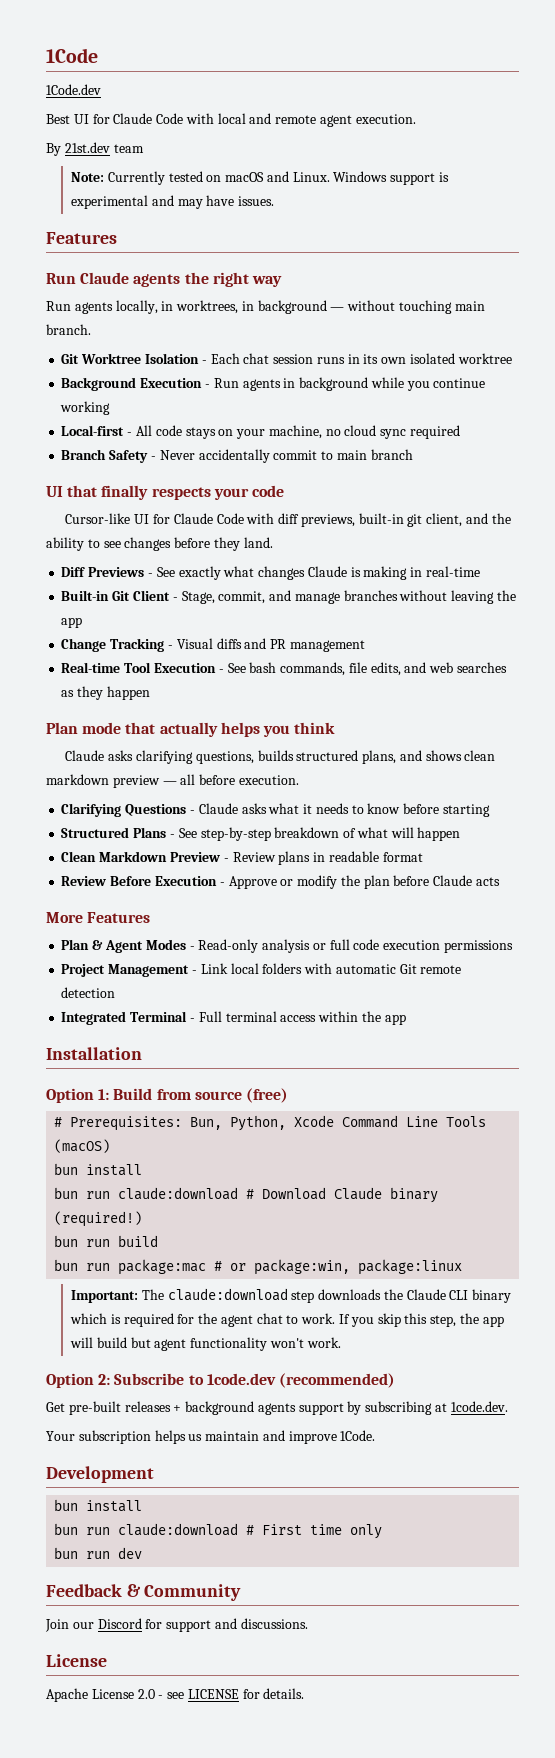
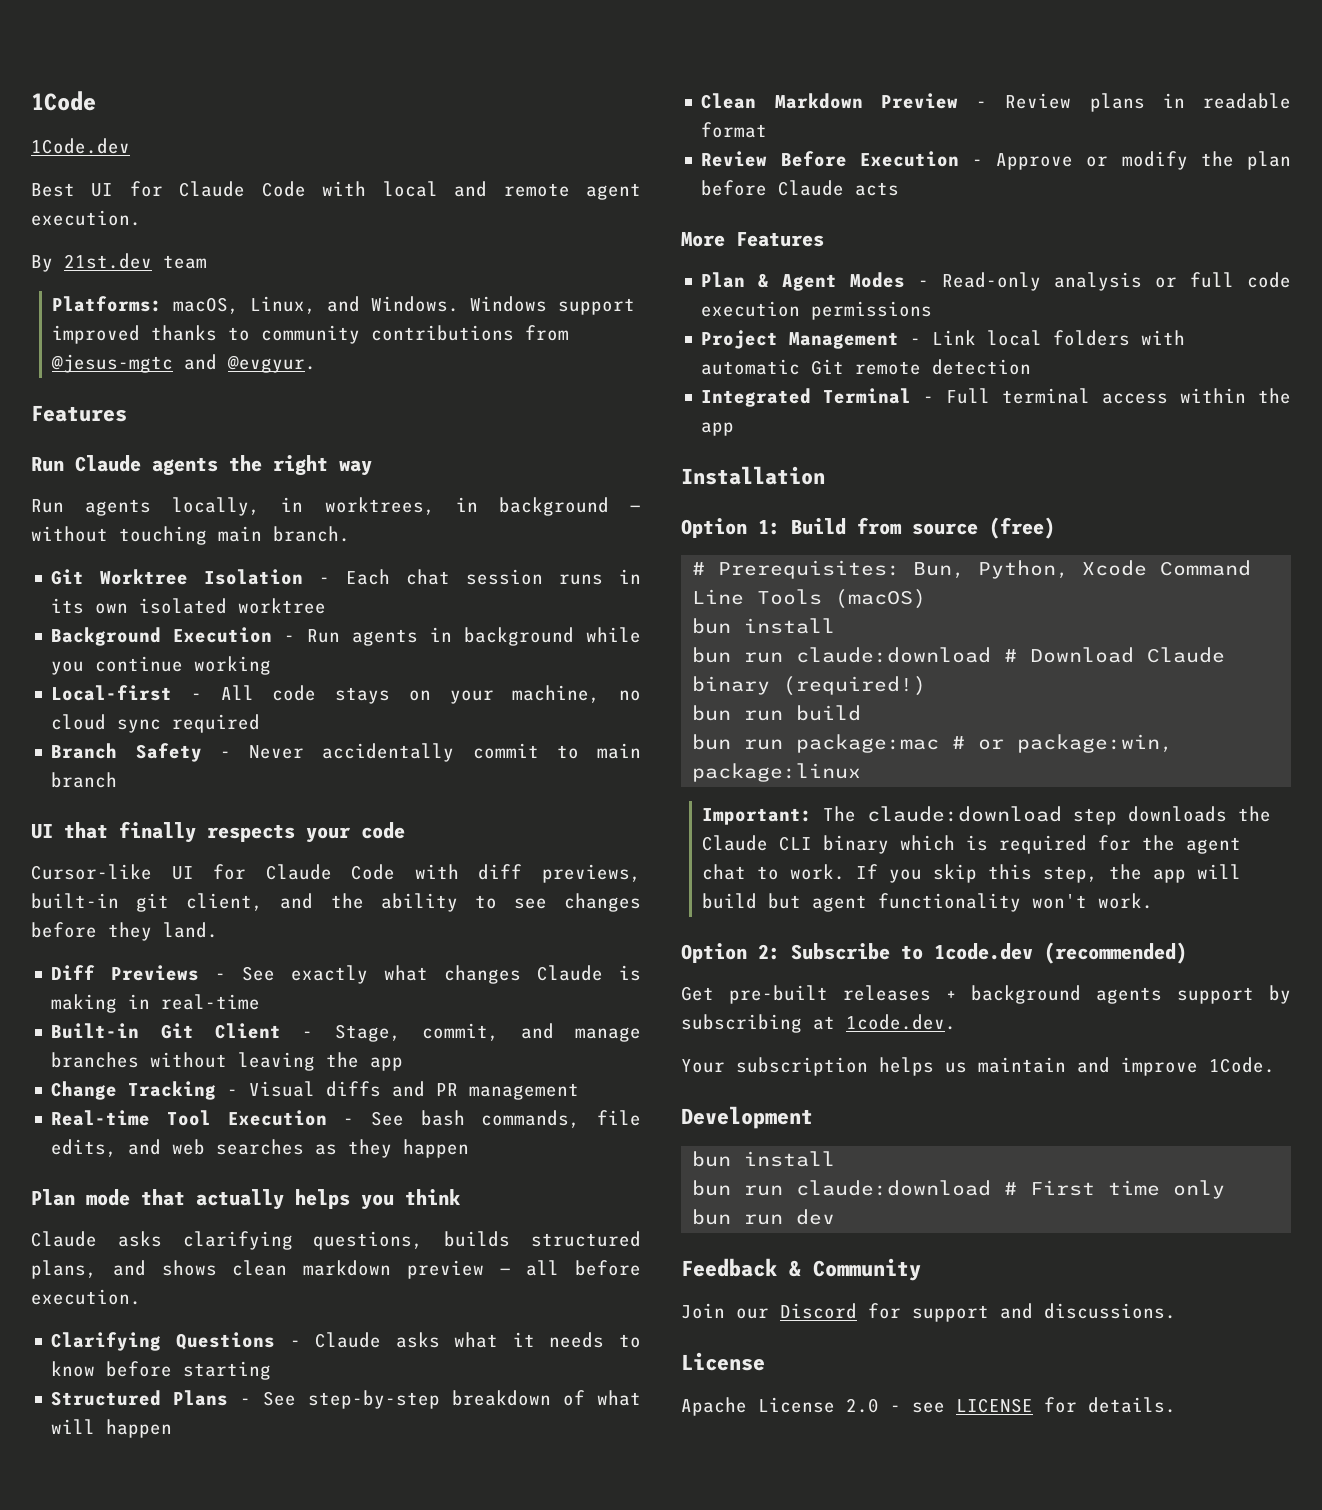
[70,171,449,185] [70,195,275,209] Note: Currently tested on macOS and Linux. Windows support is experimental and may have issues. -> [51,296,635,315] [51,325,569,344] [50,354,316,373] Platforms: macOS, Linux, and Windows. Windows support improved thanks to community contributions from @jesus-mgtc and @evgyur.

